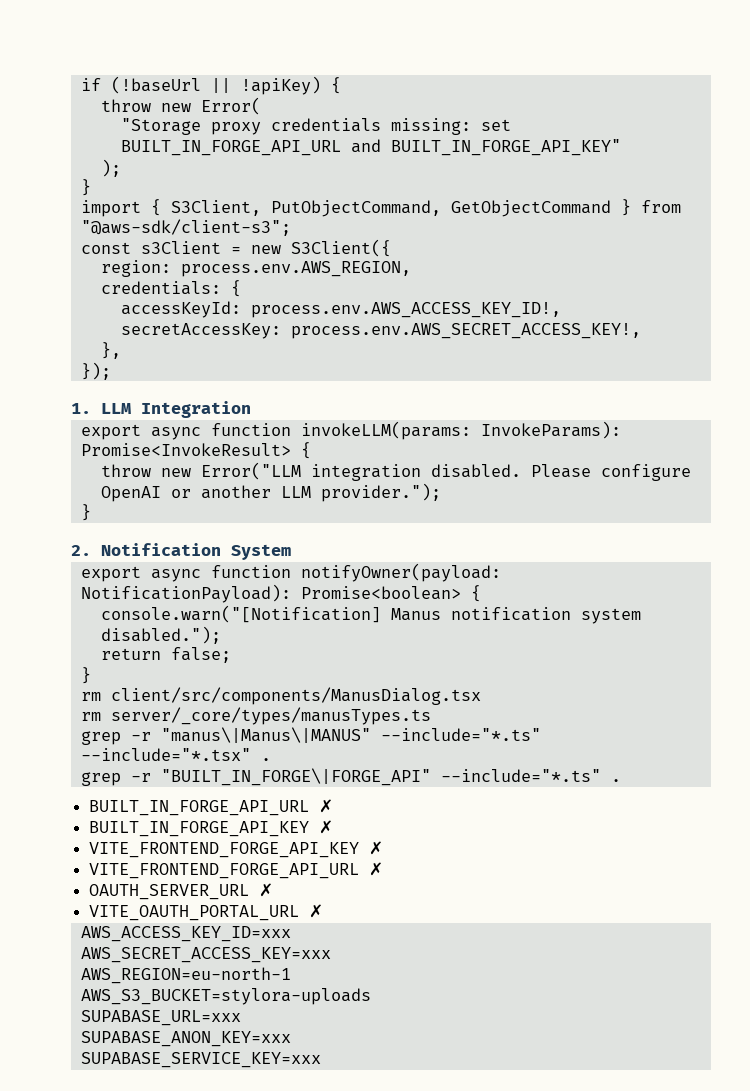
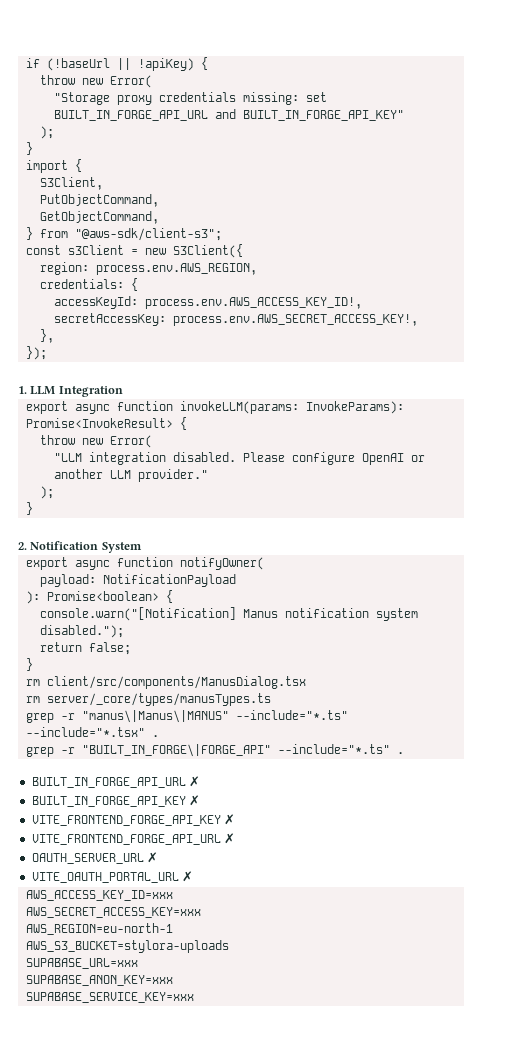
(161, 207) none -> (82, 165) //
(261, 208) none -> (103, 183) //
[450,200,611,217] GetObjectCommand -> [39,211,159,224] // GetObjectCommand, //
[200,462,301,480] Error("LLM -> [109,435,152,448] [53,453,82,462] Error( // "LLM
[320,483,441,502] provider."); -> [137,469,208,482] [39,486,54,499] provider." // );
[300,563,501,582] [80,584,291,603] notifyOwner(payload: NotificationPayload): -> [179,557,264,570] [39,574,236,587] [25,591,40,604] notifyOwner( // payload: NotificationPayload // ):

